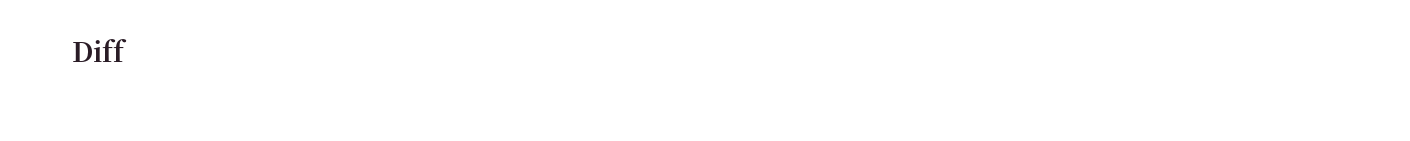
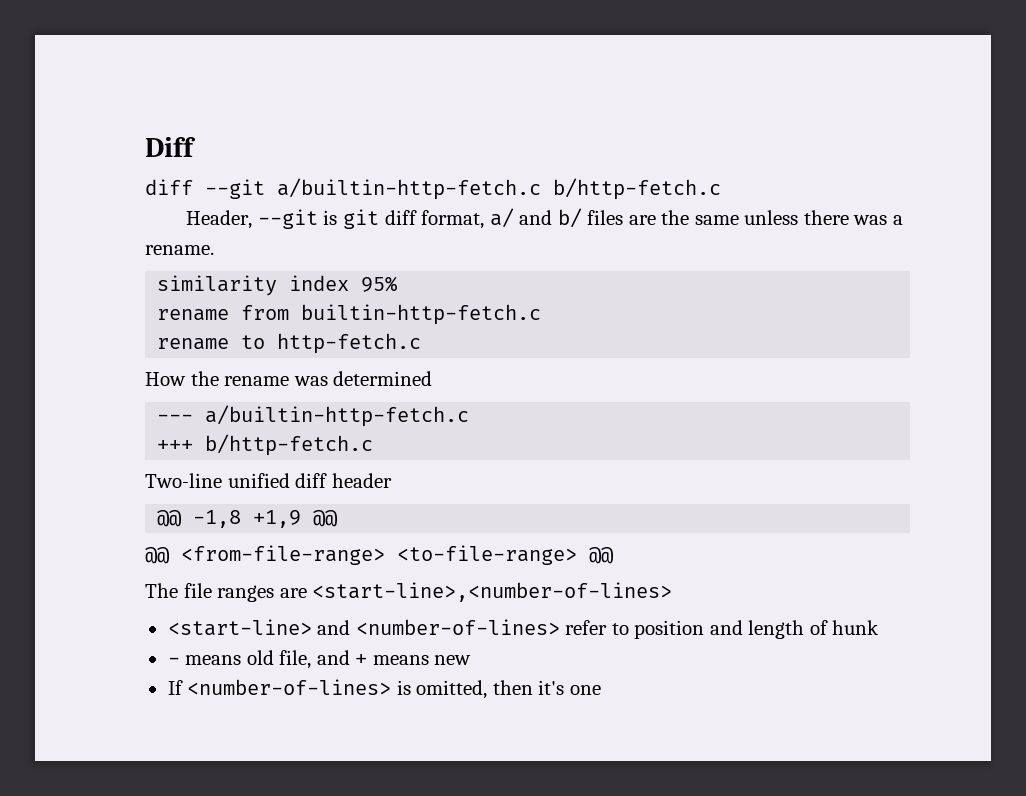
(127, 50) none -> [145,178,721,200] [186,208,903,229] [145,245,214,255] [157,275,398,296] [157,304,542,325] [157,333,422,354] [145,371,433,386] [157,405,470,427] [157,434,374,456] [145,473,392,488] [157,510,339,528] [145,545,614,565] [145,582,673,602] [167,619,880,639] [167,650,472,669] [167,679,601,699] // diff --git a/builtin-http-fetch.c b/http-fetch.c // Header, --git is git diff format, a/ and b/ files are the same unless there was a rename. // similarity index 95% // rename from builtin-http-fetch.c // rename to http-fetch.c // How the rename was determined // --- a/builtin-http-fetch.c // +++ b/http-fetch.c // Two-line unified diff header // @@ -1,8 +1,9 @@ // @@ <from-file-range> <to-file-range> @@ // The file ranges are <start-line>,<number-of-lines> // <start-line> and <number-of-lines> refer to position and length of hunk // - means old file, and + means new // If <number-of-lines> is omitted, then it's one

